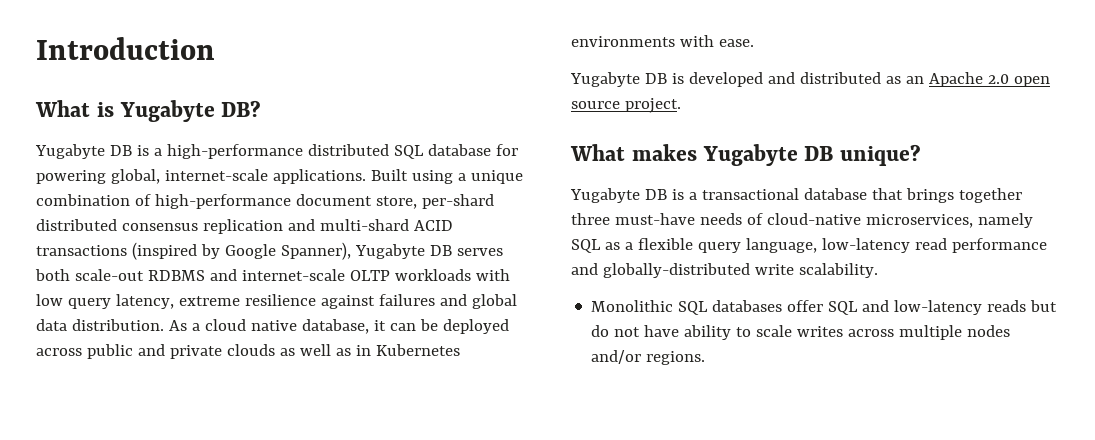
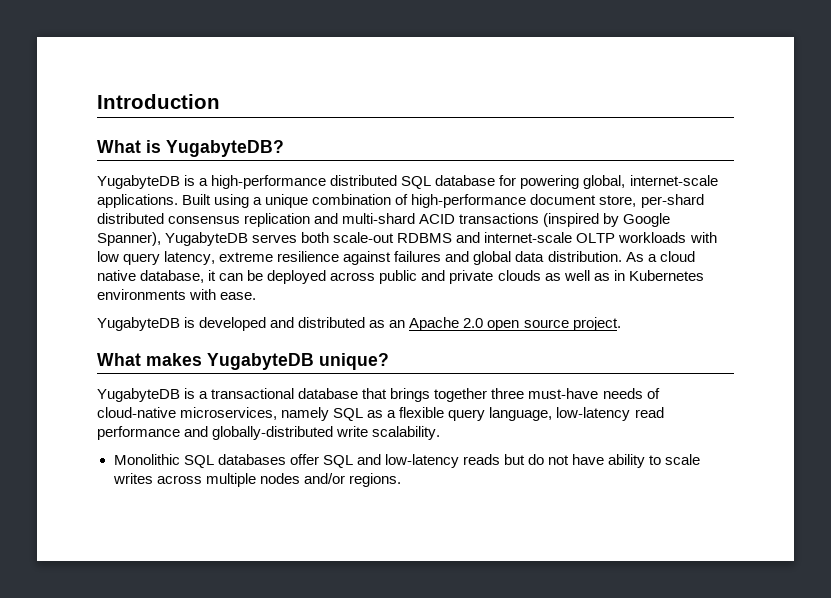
[119,100,262,122] [35,144,132,159] Yugabyte DB? // Yugabyte DB -> [166,140,284,157] [97,175,180,189] YugabyteDB? // YugabyteDB
[354,244,452,259] Yugabyte DB -> [165,232,249,246] YugabyteDB
[570,72,667,87] Yugabyte DB -> [97,317,180,331] YugabyteDB
[702,144,834,166] Yugabyte DB -> [207,353,314,370] YugabyteDB
[570,188,667,203] Yugabyte DB -> [97,388,180,402] YugabyteDB

